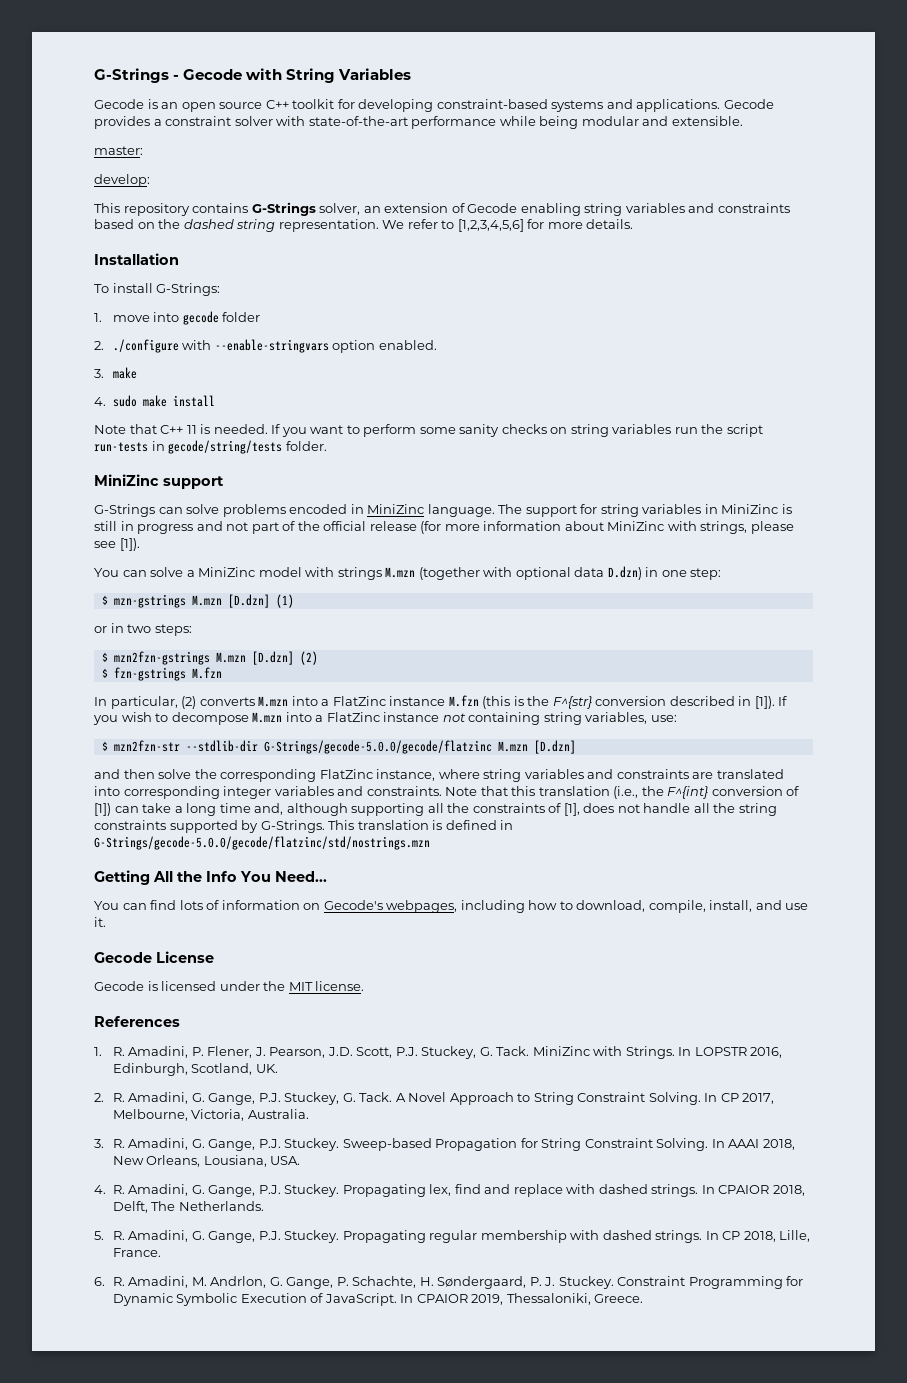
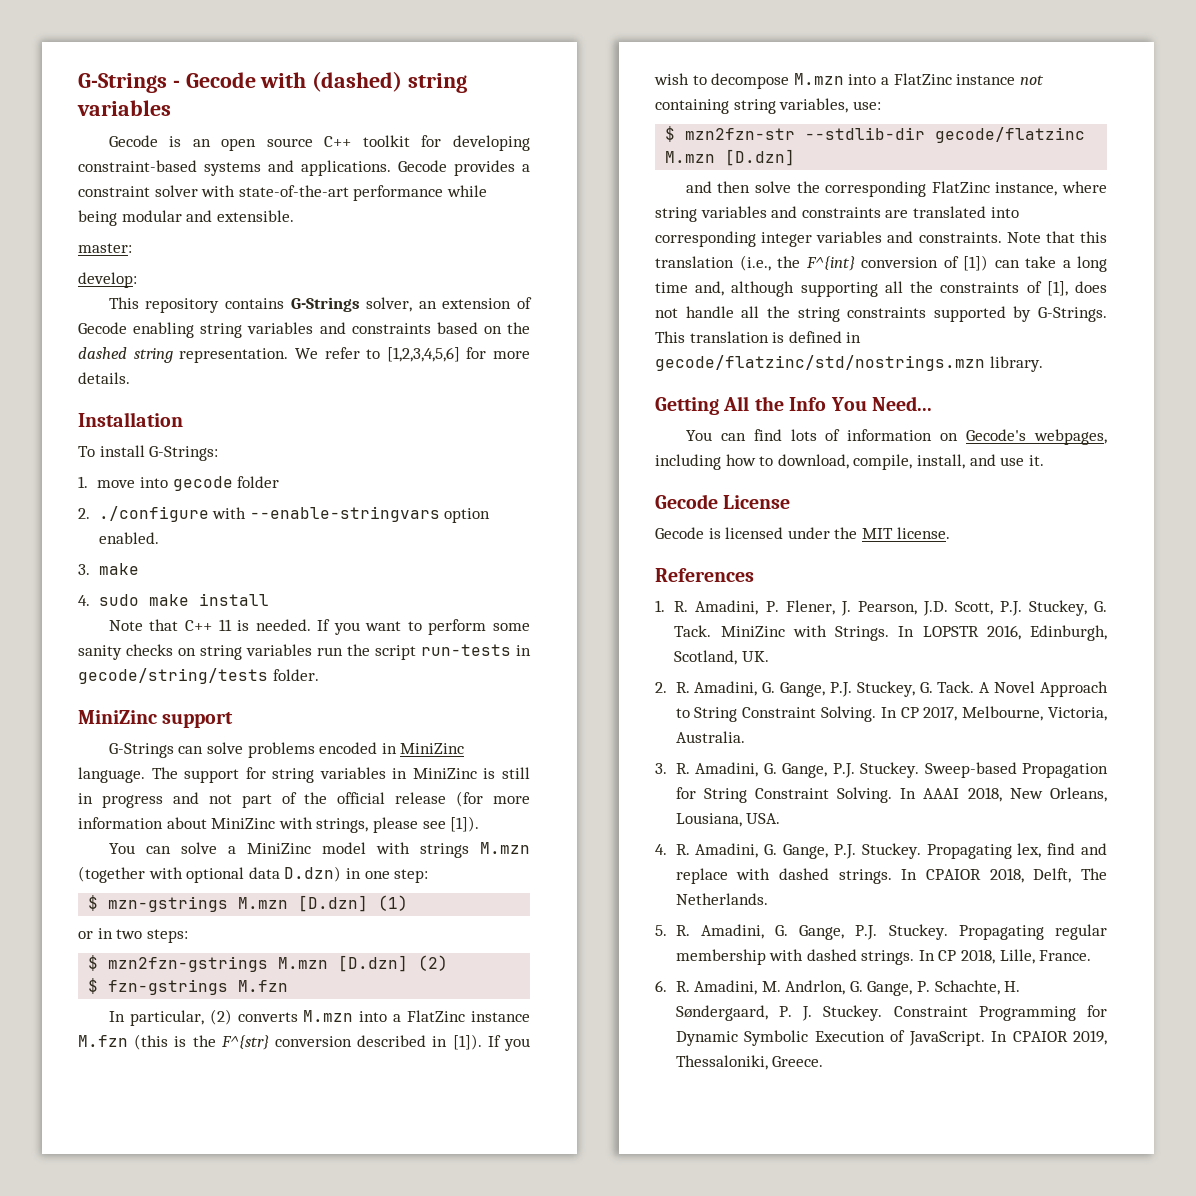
[286,68,412,83] String Variables -> [312,71,468,93] [77,100,171,116] (dashed) string variables
[263,740,492,754] G-Strings/gecode-5.0.0/gecode/flatzinc -> [935,127,1086,143] gecode/flatzinc
[94,836,430,850] G-Strings/gecode-5.0.0/gecode/flatzinc/std/nostrings.mzn -> [655,355,1043,372] gecode/flatzinc/std/nostrings.mzn library.

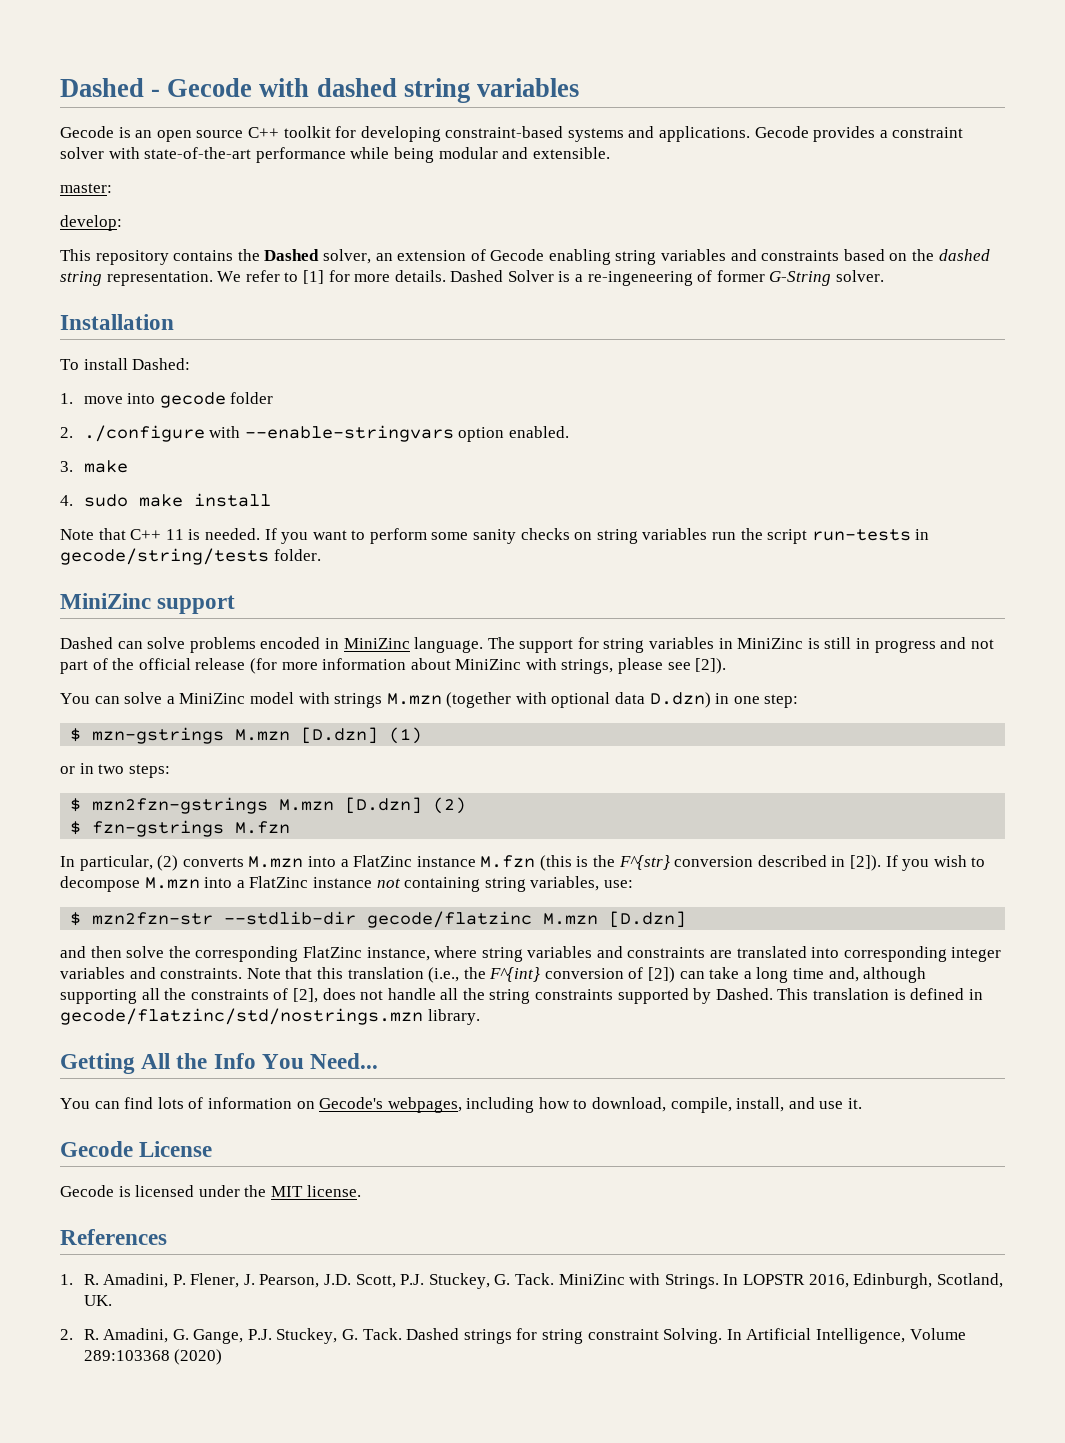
[78,73,167,93] G-Strings -> [60,78,144,97] Dashed
[312,71,403,92] (dashed) -> [316,78,397,97] dashed
[290,297,360,312] G-Strings -> [237,249,320,261] the Dashed
[386,347,460,362] [1,2,3,4,5,6] -> [302,270,324,284] [1]
(130, 378) none -> [450,270,885,286] Dashed Solver is a re-ingeneering of former G-String solver.
[149,446,219,461] G-Strings: -> [132,358,191,370] Dashed:
[108,743,174,758] G-Strings -> [60,637,113,649] Dashed
[450,816,480,832] [1]). -> [695,658,727,674] [2]).
[452,1034,482,1050] [1]). -> [850,855,882,871] [2]).
[963,255,988,271] [1]) -> [648,967,676,983] [2])
[1046,281,1068,296] [1], -> [292,988,318,1003] [2],
[1038,307,1107,322] G-Strings. -> [715,988,773,1000] Dashed.
[979,681,1108,697] [675,706,1107,722] [675,731,745,743] [655,762,1108,778] [675,787,1107,803] [675,813,781,827] [655,843,1107,859] [675,868,1107,884] [675,893,768,905] [655,924,1107,940] [675,949,1092,965] [655,980,1021,996] [675,1005,1107,1021] [675,1030,1107,1046] [675,1055,824,1070] A Novel Approach to String Constraint Solving. In CP 2017, Melbourne, Victoria, Australia. // 3. R. Amadini, G. Gange, P.J. Stuckey. Sweep-based Propagation for String Constraint Solving. In AAAI 2018, New Orleans, Lousiana, USA. // 4. R. Amadini, G. Gange, P.J. Stuckey. Propagating lex, find and replace with dashed strings. In CPAIOR 2018, Delft, The Netherlands. // 5. R. Amadini, G. Gange, P.J. Stuckey. Propagating regular membership with dashed strings. In CP 2018, Lille, France. // 6. R. Amadini, M. Andrlon, G. Gange, P. Schachte, H. Søndergaard, P. J. Stuckey. Constraint Programming for Dynamic Symbolic Execution of JavaScript. In CPAIOR 2019, Thessaloniki, Greece. -> [406,1328,966,1344] [83,1349,223,1365] Dashed strings for string constraint Solving. In Artificial Intelligence, Volume 289:103368 (2020)

